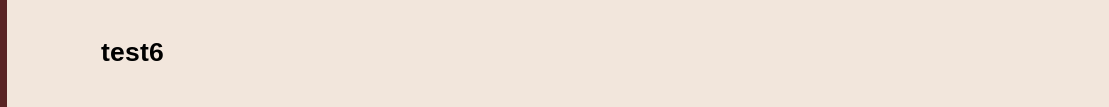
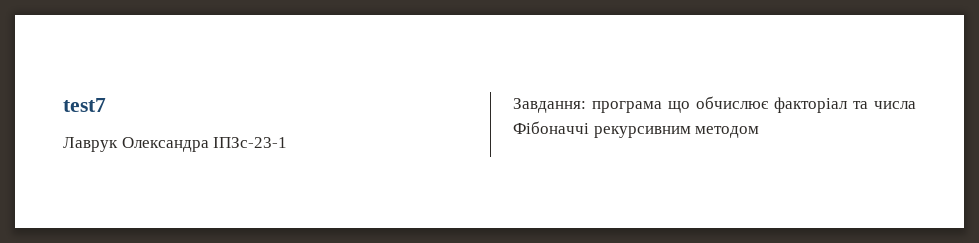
[101,43,164,61] test6 -> [63,98,106,112] [63,137,288,152] [513,96,916,113] [513,121,760,138] test7 // Лаврук Олександра ІПЗс-23-1 // Завдання: програма що обчислює факторіал та числа Фібоначчі рекурсивним методом

